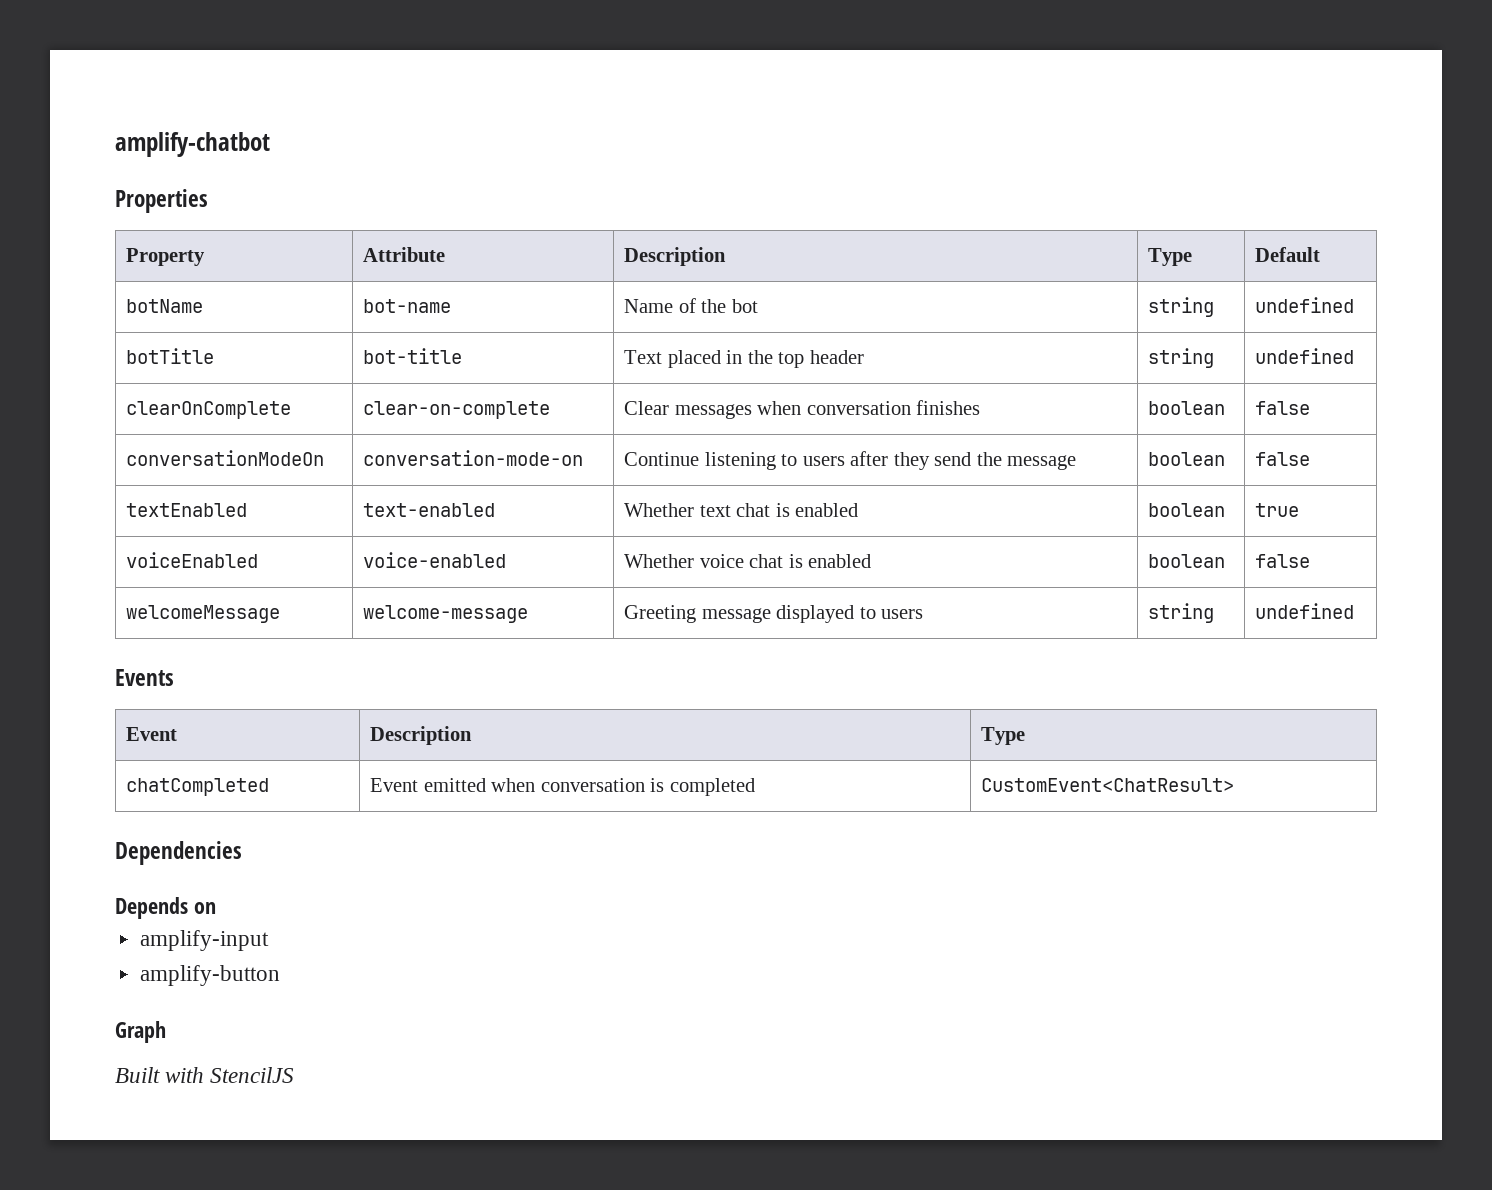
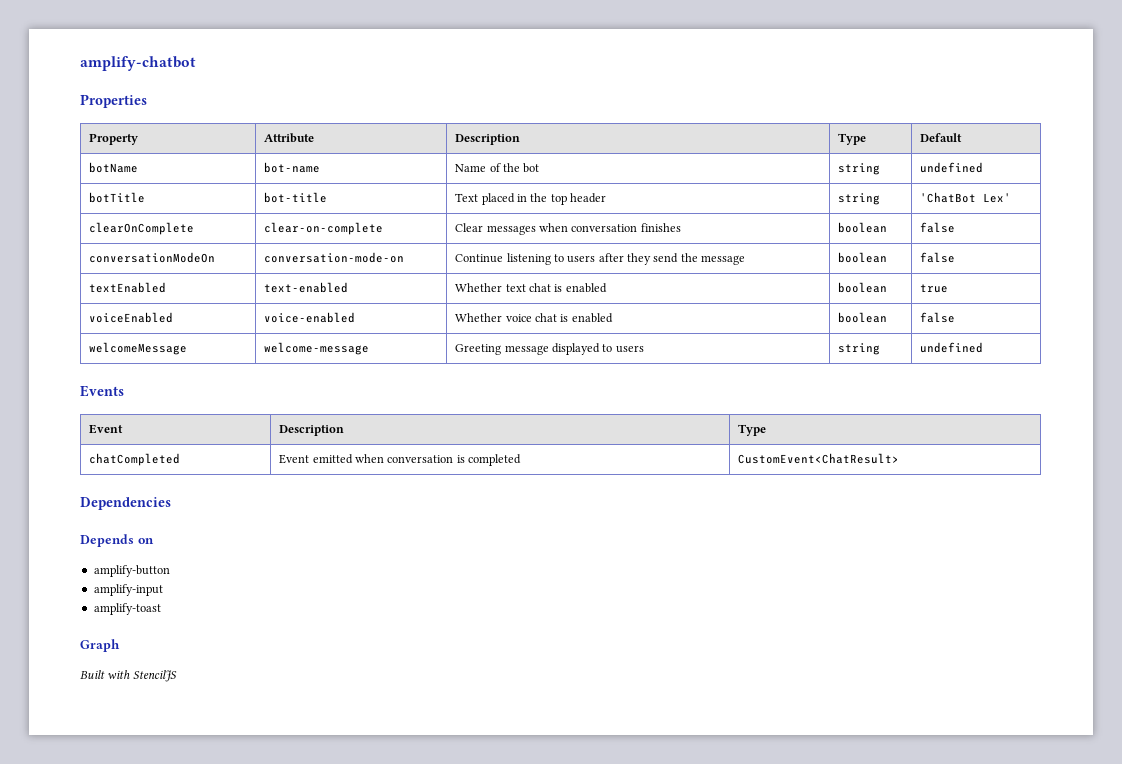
[1255,348,1355,364] undefined -> [920,192,1012,203] 'ChatBot Lex'
(216, 908) none -> [93,565,170,577] // amplify-button
[140,965,281,986] amplify-button -> [93,603,161,615] amplify-toast

